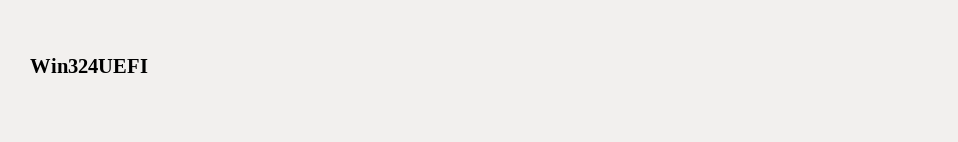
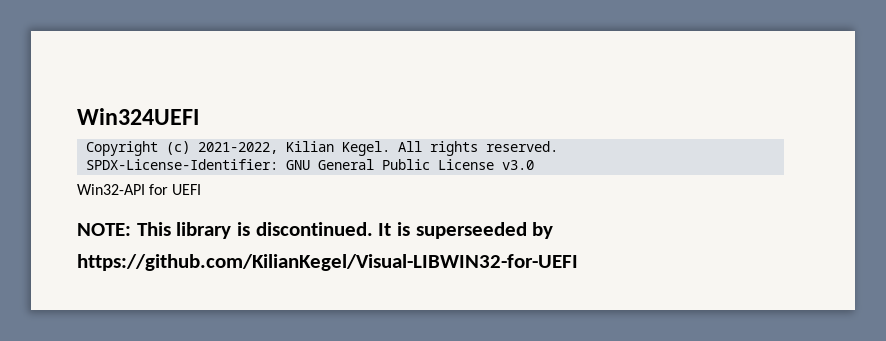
(148, 65) none -> [86,141,559,156] [86,159,535,170] [77,184,202,195] [77,222,554,239] [77,254,578,271] // Copyright (c) 2021-2022, Kilian Kegel. All rights reserved. // SPDX-License-Identifier: GNU General Public License v3.0 // Win32-API for UEFI // NOTE: This library is discontinued. It is superseeded by // https://github.com/KilianKegel/Visual-LIBWIN32-for-UEFI

